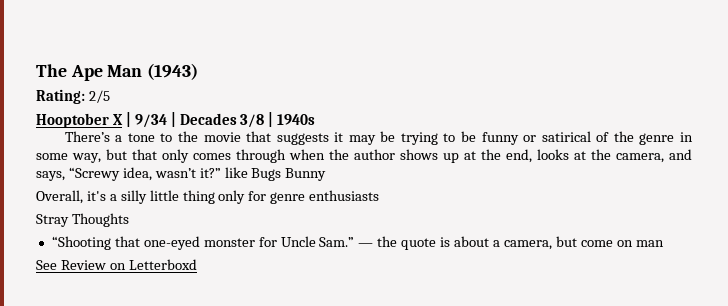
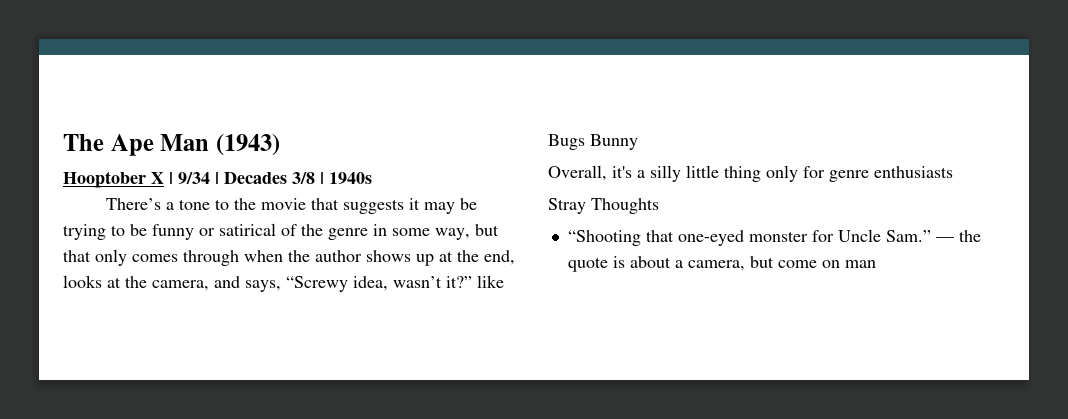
[36,89,110,104] // Rating: 2/5 -> (280, 145) none
[36,259,197,270] // See Review on Letterboxd -> (876, 264) none

